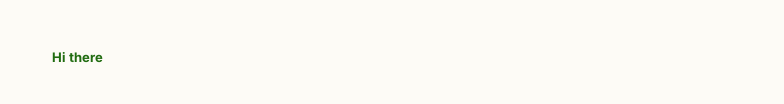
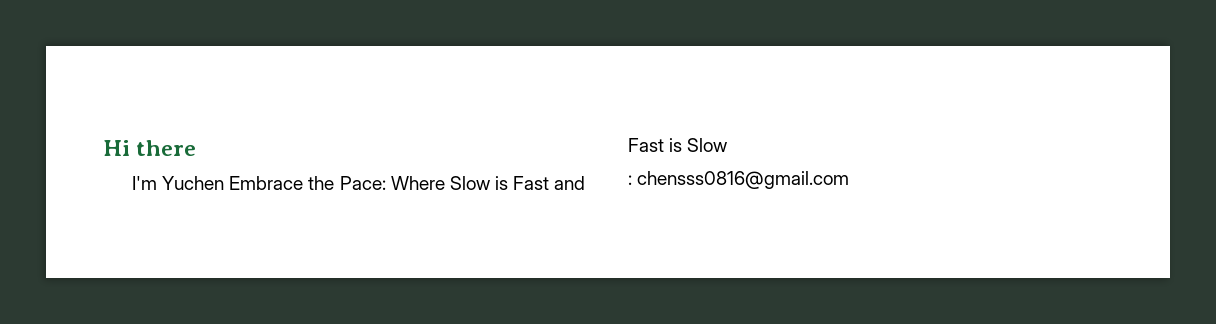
(103, 57) none -> [132,176,586,190] [628,138,728,152] [628,171,850,189] // I'm Yuchen Embrace the Pace: Where Slow is Fast and Fast is Slow // : chensss0816@gmail.com

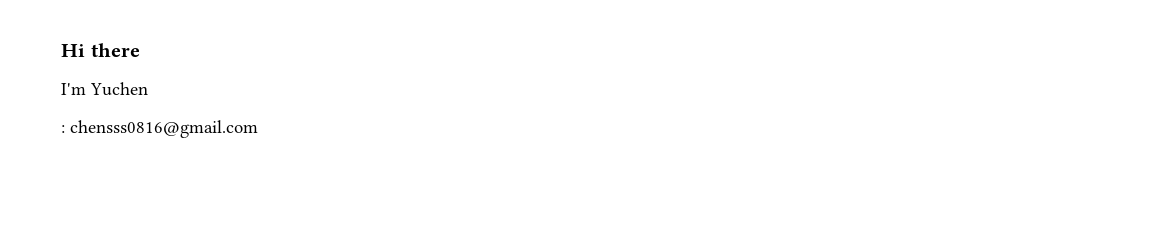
[229,176,586,190] [628,138,728,152] Embrace the Pace: Where Slow is Fast and Fast is Slow -> (148, 89) none

